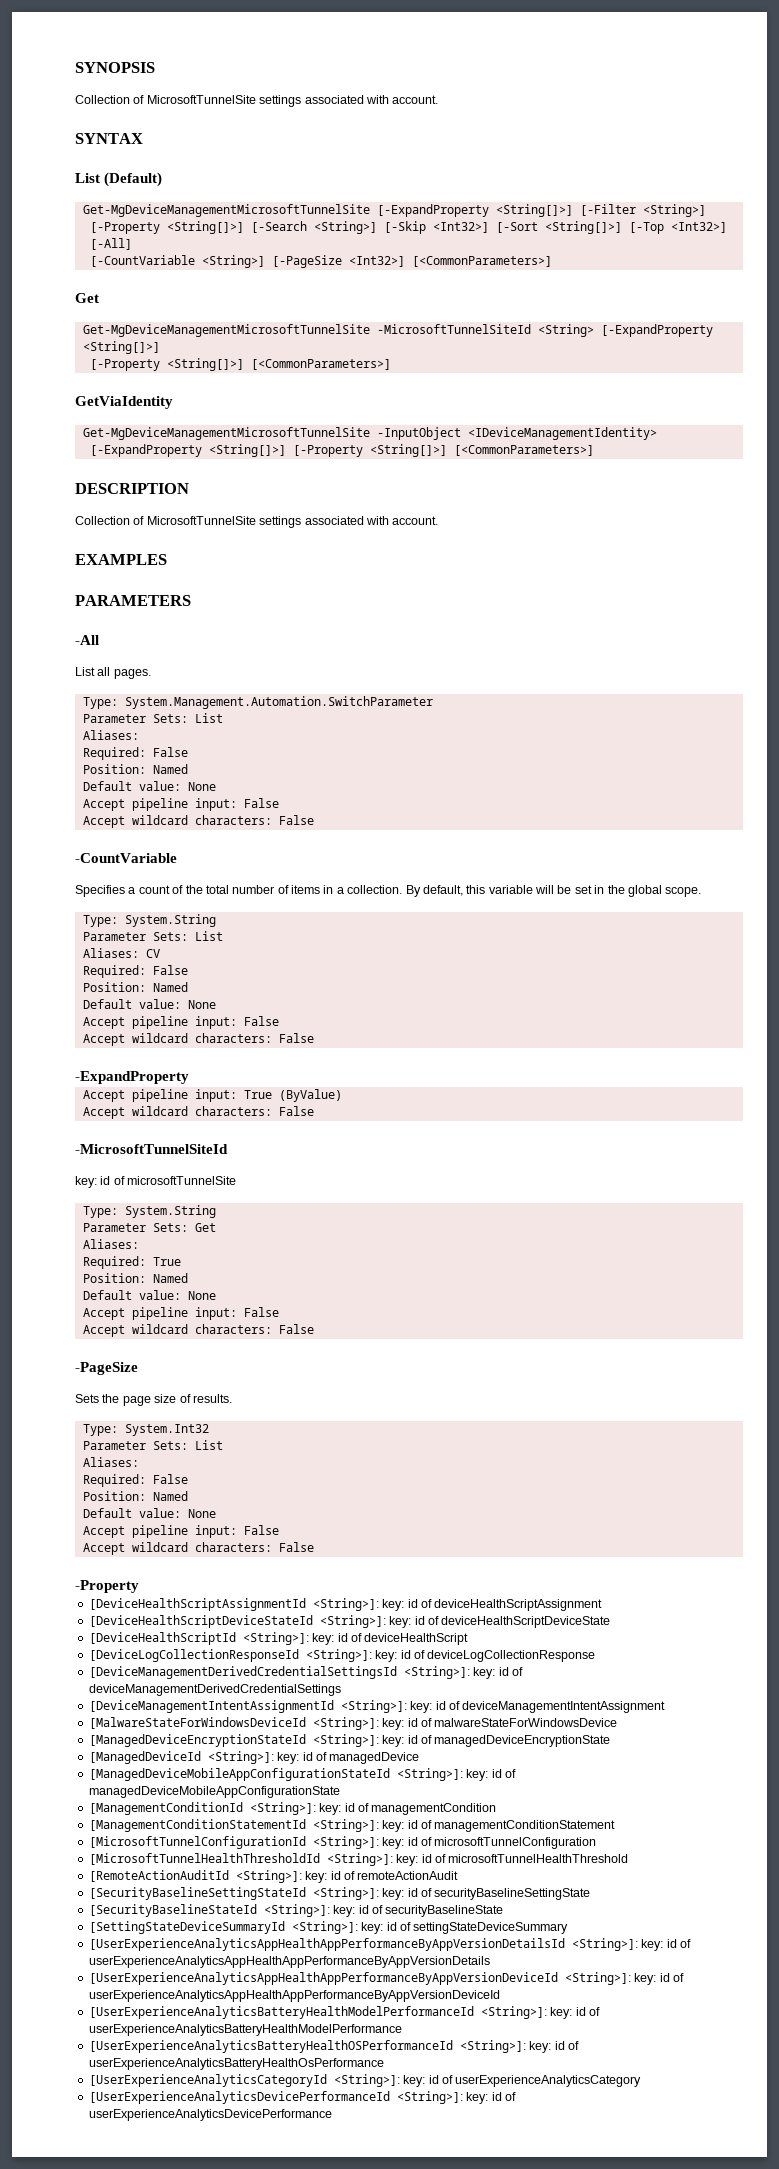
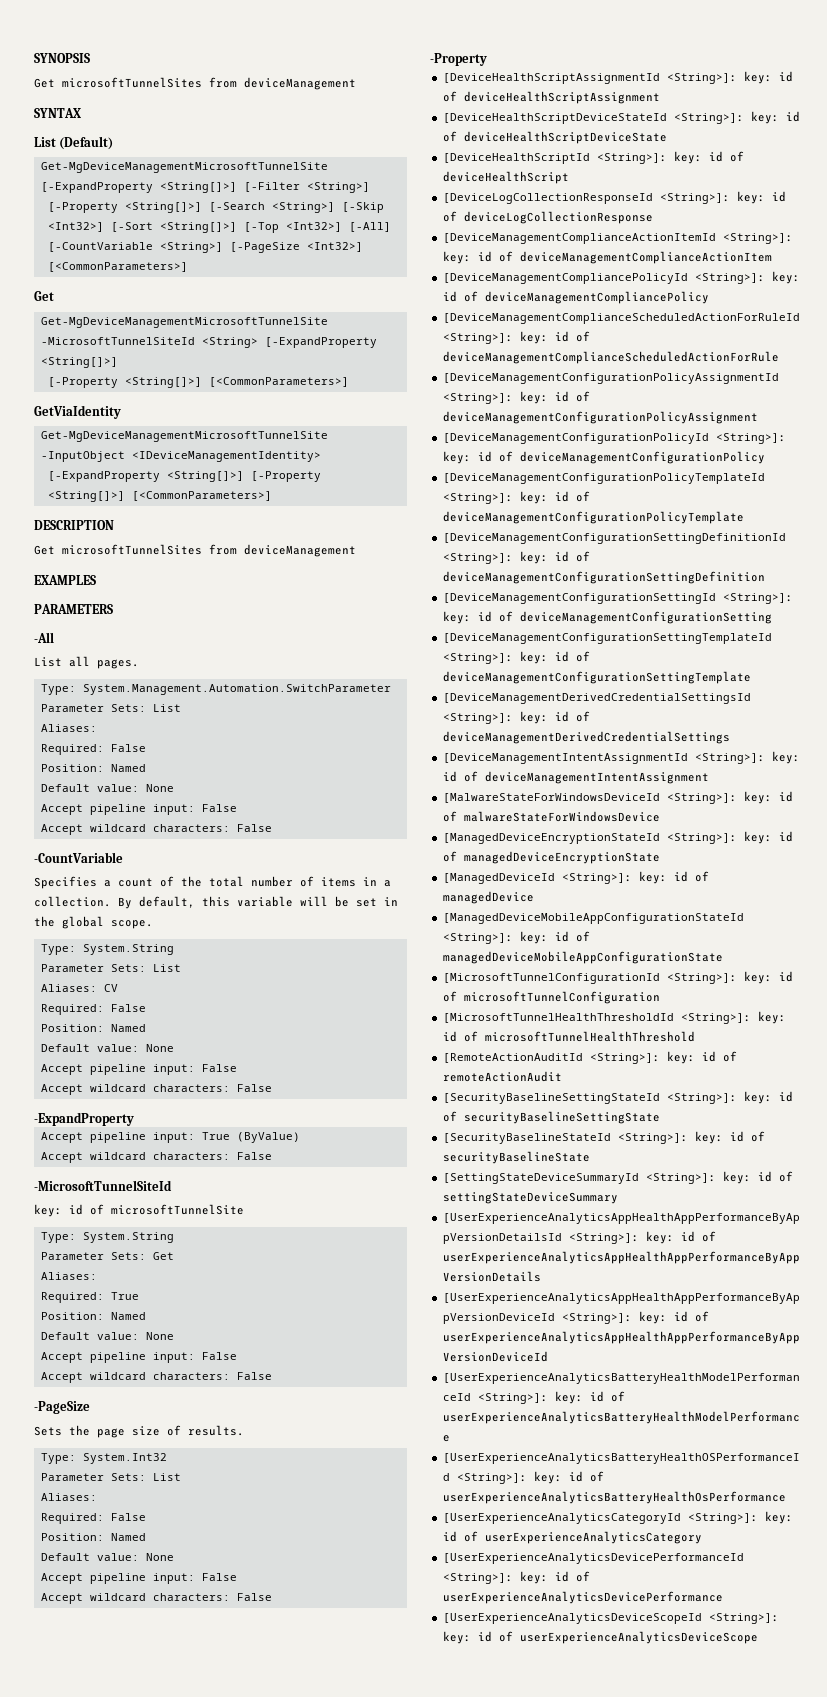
[75,95,439,107] Collection of MicrosoftTunnelSite settings associated with account. -> [34,77,356,90] Get microsoftTunnelSites from deviceManagement
[75,516,439,528] Collection of MicrosoftTunnelSite settings associated with account. -> [34,544,356,557] Get microsoftTunnelSites from deviceManagement
(596, 1656) none -> [442,233,793,244] [442,251,772,264] [442,271,800,284] [442,291,709,304] [442,313,800,324] [442,331,590,344] [442,351,779,364] [442,373,779,384] [442,391,590,404] [442,411,758,424] [442,433,786,444] [442,451,765,464] [442,473,765,484] [442,491,590,504] [442,511,744,524] [442,533,786,544] [442,551,590,564] [442,571,765,584] [442,593,793,604] [442,611,772,624] [442,633,772,644] [442,651,590,664] [442,671,751,684] // [DeviceManagementComplianceActionItemId <String>]: key: id of deviceManagementComplianceActionItem // [DeviceManagementCompliancePolicyId <String>]: key: id of deviceManagementCompliancePolicy // [DeviceManagementComplianceScheduledActionForRuleId <String>]: key: id of deviceManagementComplianceScheduledActionForRule // [DeviceManagementConfigurationPolicyAssignmentId <String>]: key: id of deviceManagementConfigurationPolicyAssignment // [DeviceManagementConfigurationPolicyId <String>]: key: id of deviceManagementConfigurationPolicy // [DeviceManagementConfigurationPolicyTemplateId <String>]: key: id of deviceManagementConfigurationPolicyTemplate // [DeviceManagementConfigurationSettingDefinitionId <String>]: key: id of deviceManagementConfigurationSettingDefinition // [DeviceManagementConfigurationSettingId <String>]: key: id of deviceManagementConfigurationSetting // [DeviceManagementConfigurationSettingTemplateId <String>]: key: id of deviceManagementConfigurationSettingTemplate
[88,1802,497,1815] [88,1819,616,1832] // [ManagementConditionId <String>]: key: id of managementCondition // [ManagementConditionStatementId <String>]: key: id of managementConditionStatement -> (723, 957) none
(332, 2115) none -> [442,1613,779,1624] [442,1631,758,1644] // [UserExperienceAnalyticsDeviceScopeId <String>]: key: id of userExperienceAnalyticsDeviceScope

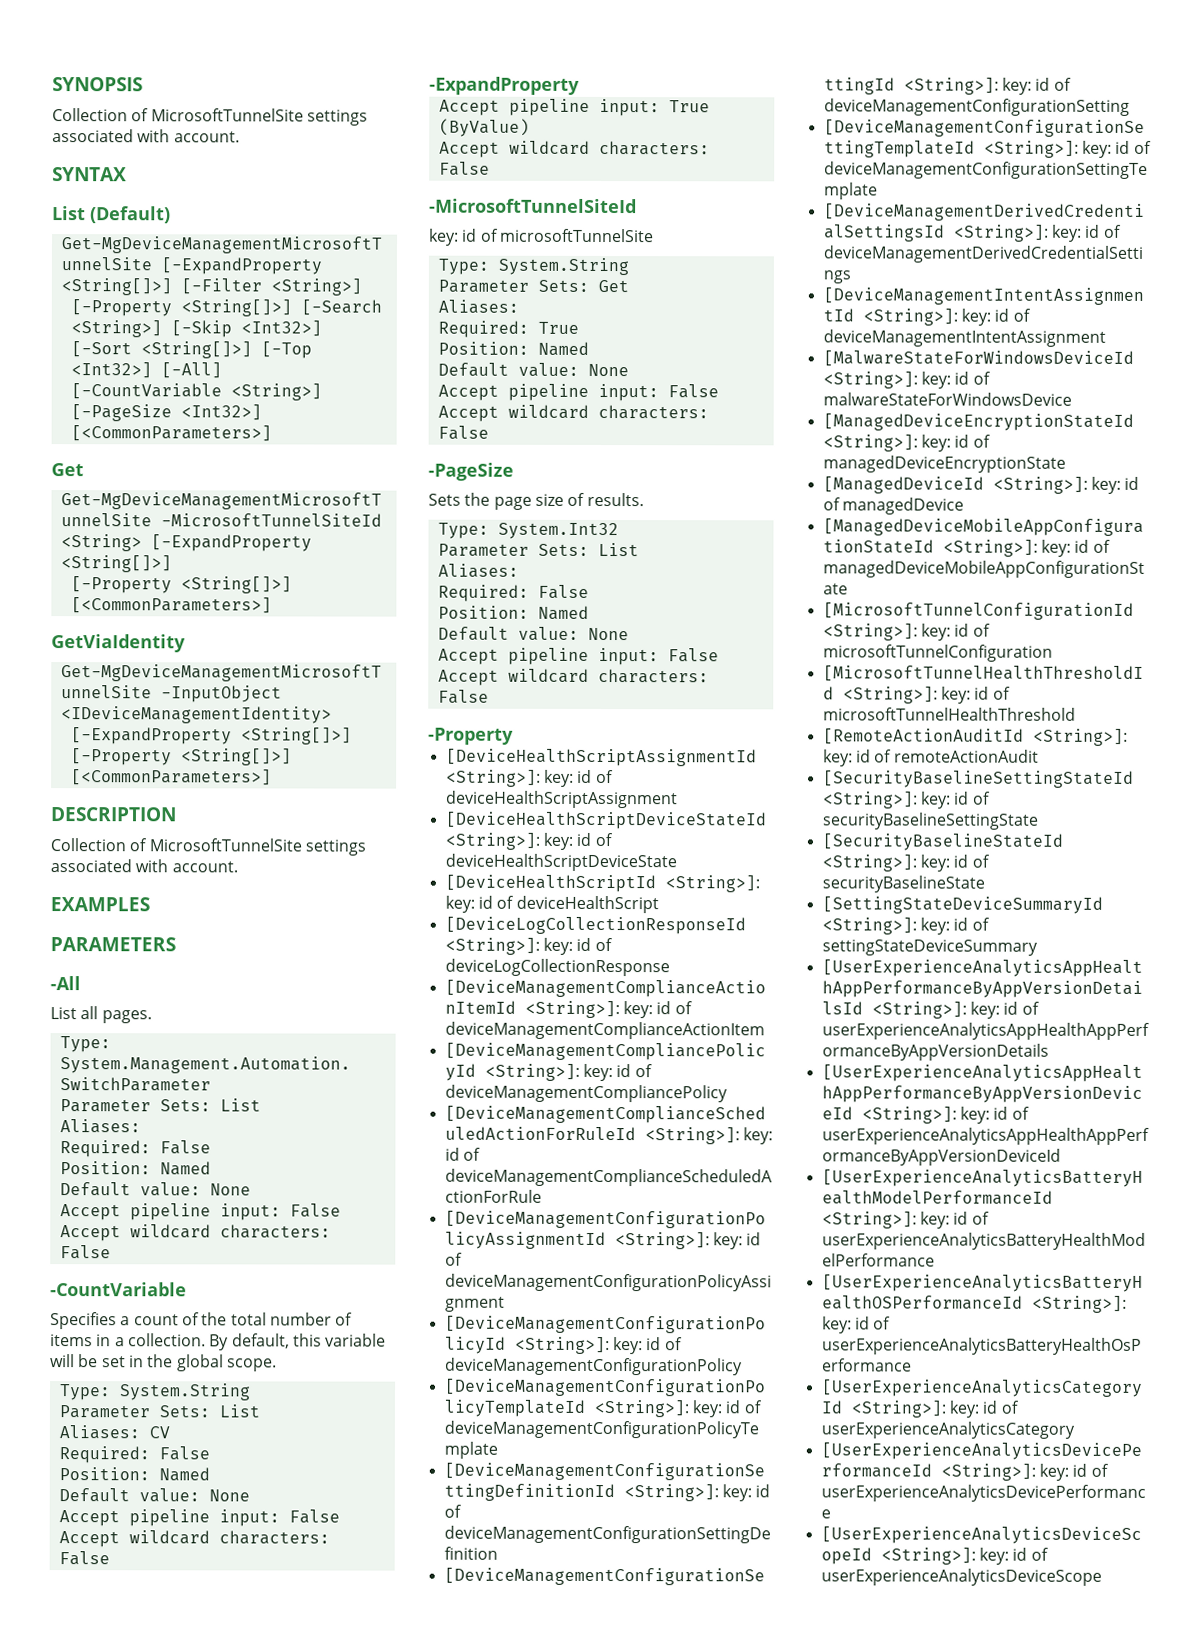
[34,77,356,90] Get microsoftTunnelSites from deviceManagement -> [52,108,368,126] [52,129,240,143] Collection of MicrosoftTunnelSite settings associated with account.
[34,544,356,557] Get microsoftTunnelSites from deviceManagement -> [50,838,366,856] [50,859,238,873] Collection of MicrosoftTunnelSite settings associated with account.

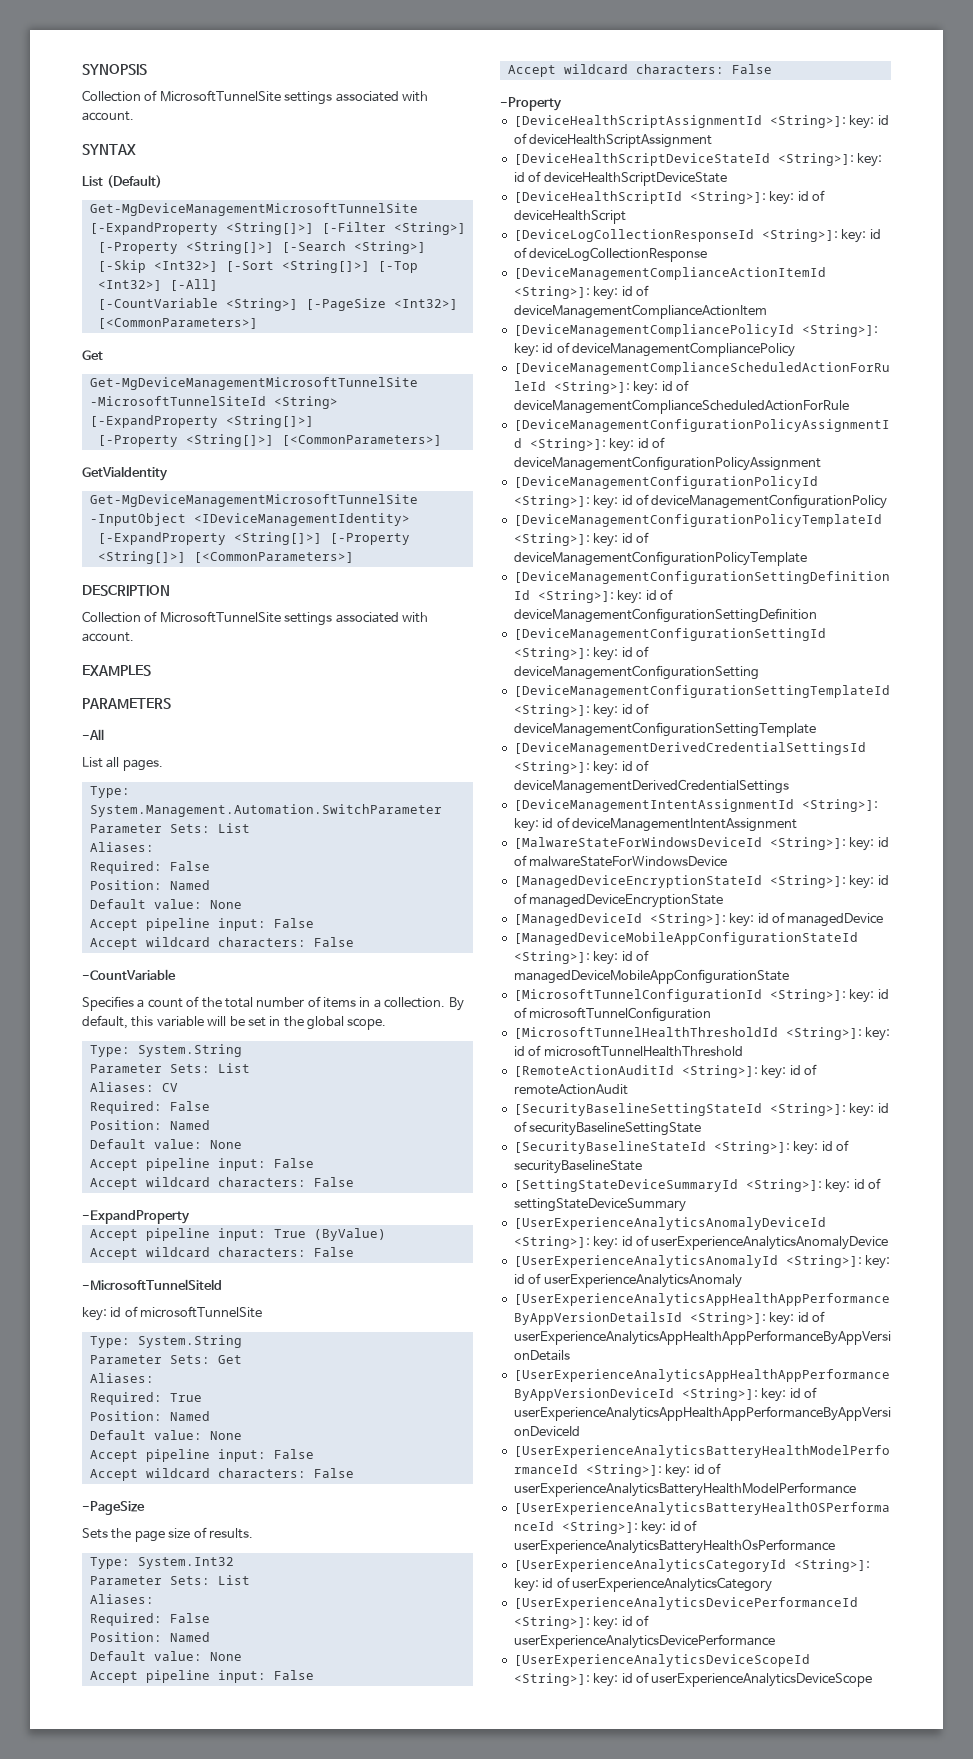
(1038, 947) none -> [513,1217,826,1230] [513,1235,889,1250] [513,1255,891,1269] [513,1273,742,1288] // [UserExperienceAnalyticsAnomalyDeviceId <String>]: key: id of userExperienceAnalyticsAnomalyDevice // [UserExperienceAnalyticsAnomalyId <String>]: key: id of userExperienceAnalyticsAnomaly

